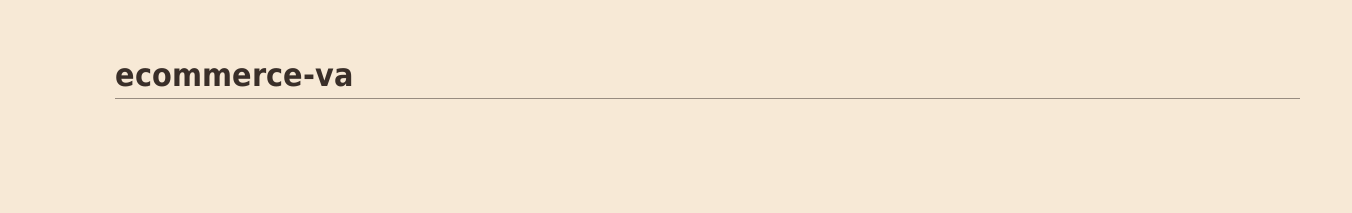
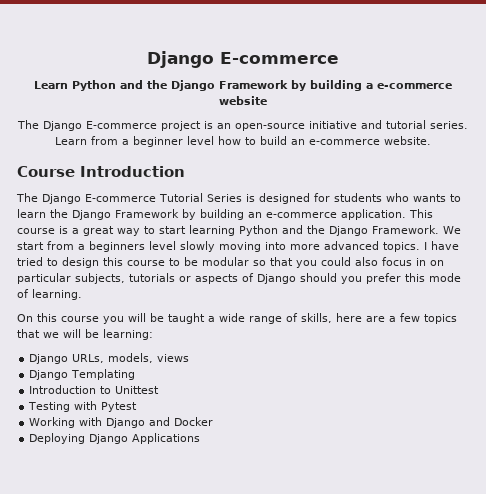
[115,68,353,87] ecommerce-va -> [147,51,339,68] [34,80,452,91] [219,96,267,105] [17,120,468,131] [55,136,431,147] [17,166,185,177] [16,193,461,204] [17,209,433,220] [17,225,461,236] [17,241,459,252] [17,257,444,268] [17,273,461,284] [17,289,82,300] [17,313,457,324] [17,329,153,340] [29,353,190,364] [29,369,136,380] [29,385,160,394] [28,401,138,412] [29,417,214,428] [29,433,201,444] Django E-commerce // Learn Python and the Django Framework by building a e-commerce website // The Django E-commerce project is an open-source initiative and tutorial series. Learn from a beginner level how to build an e-commerce website. // Course Introduction // The Django E-commerce Tutorial Series is designed for students who wants to learn the Django Framework by building an e-commerce application. This course is a great way to start learning Python and the Django Framework. We start from a beginners level slowly moving into more advanced topics. I have tried to design this course to be modular so that you could also focus in on particular subjects, tutorials or aspects of Django should you prefer this mode of learning. // On this course you will be taught a wide range of skills, here are a few topics that we will be learning: // Django URLs, models, views // Django Templating // Introduction to Unittest // Testing with Pytest // Working with Django and Docker // Deploying Django Applications

